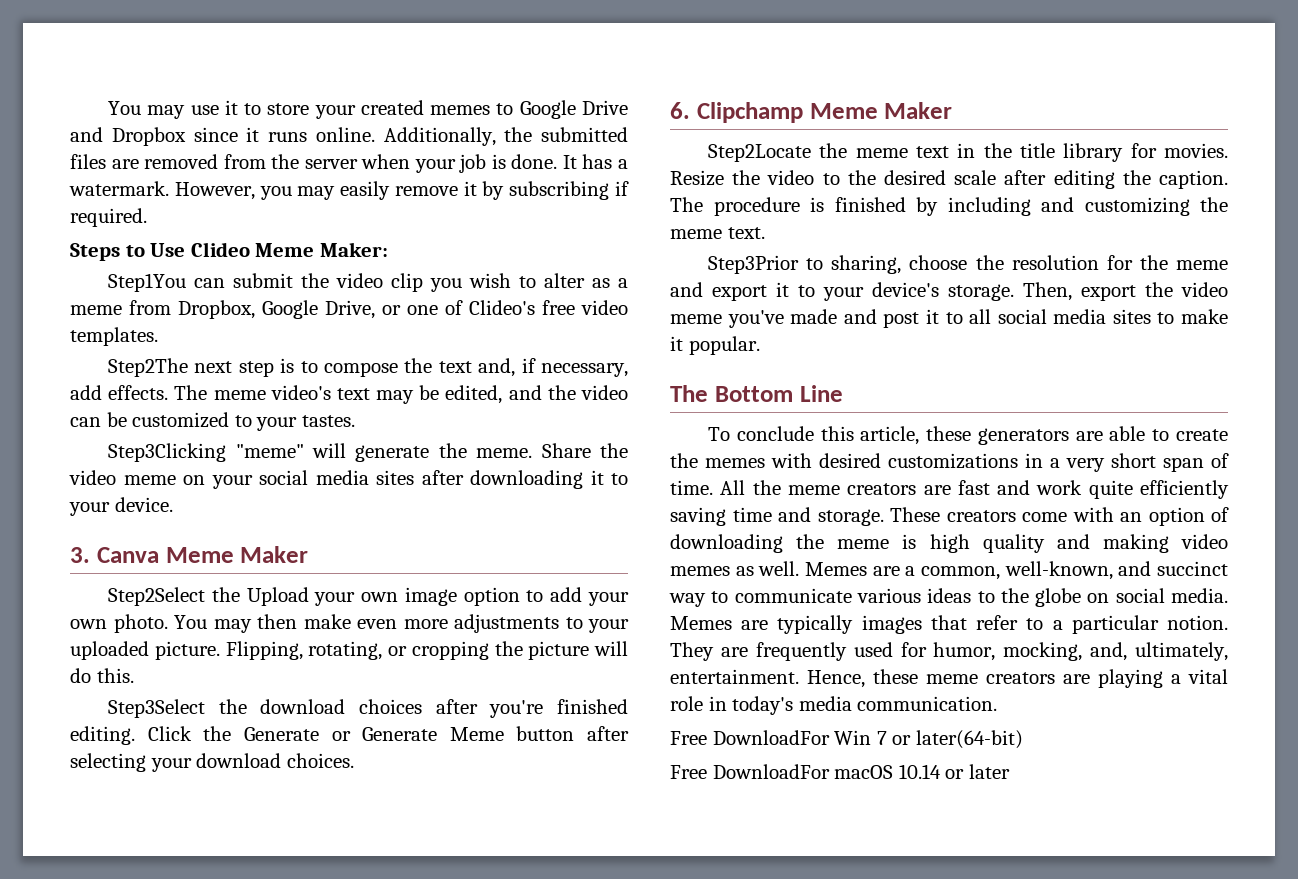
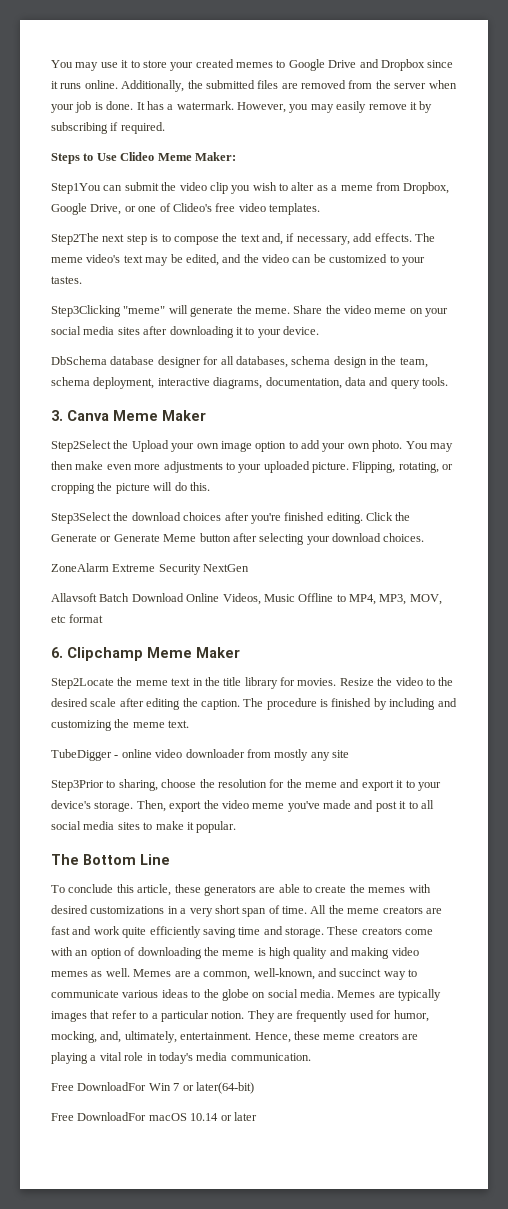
(173, 504) none -> [51,356,428,368] [51,377,448,389] // DbSchema database designer for all databases, schema design in the team, schema deployment, interactive diagrams, documentation, data and query tools.
(354, 760) none -> [51,563,250,575] [51,593,442,605] [51,614,104,623] // ZoneAlarm Extreme Security NextGen // Allavsoft Batch Download Online Videos, Music Offline to MP4, MP3, MOV, etc format
(765, 233) none -> [51,749,349,761] // TubeDigger - online video downloader from mostly any site

